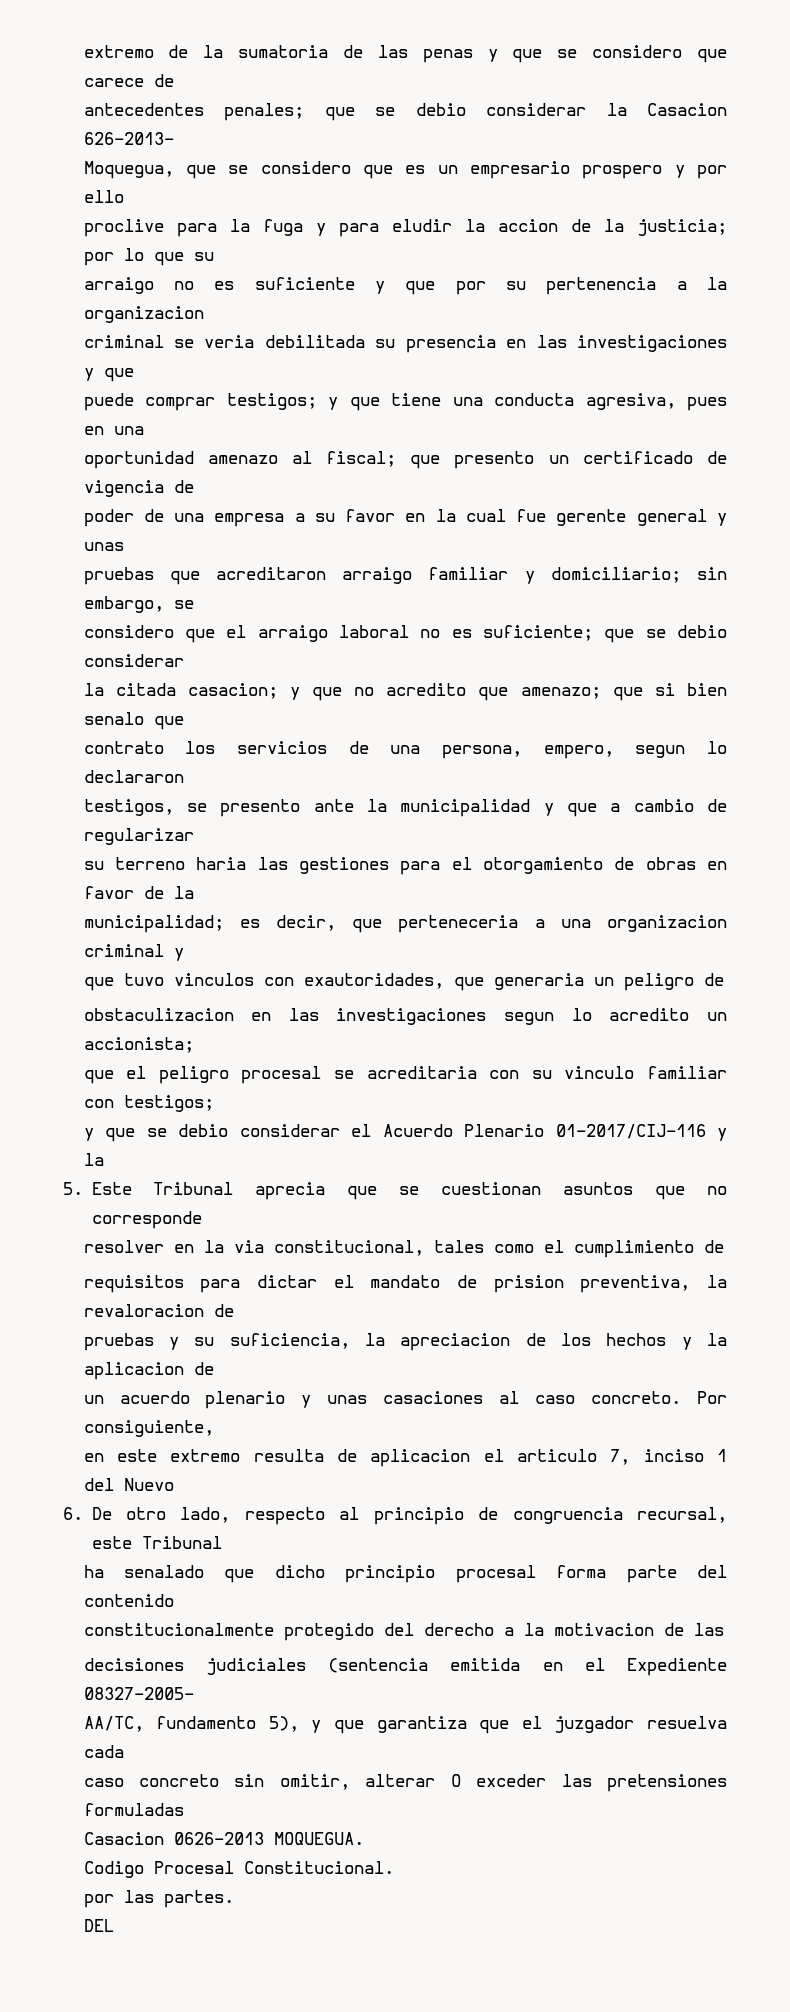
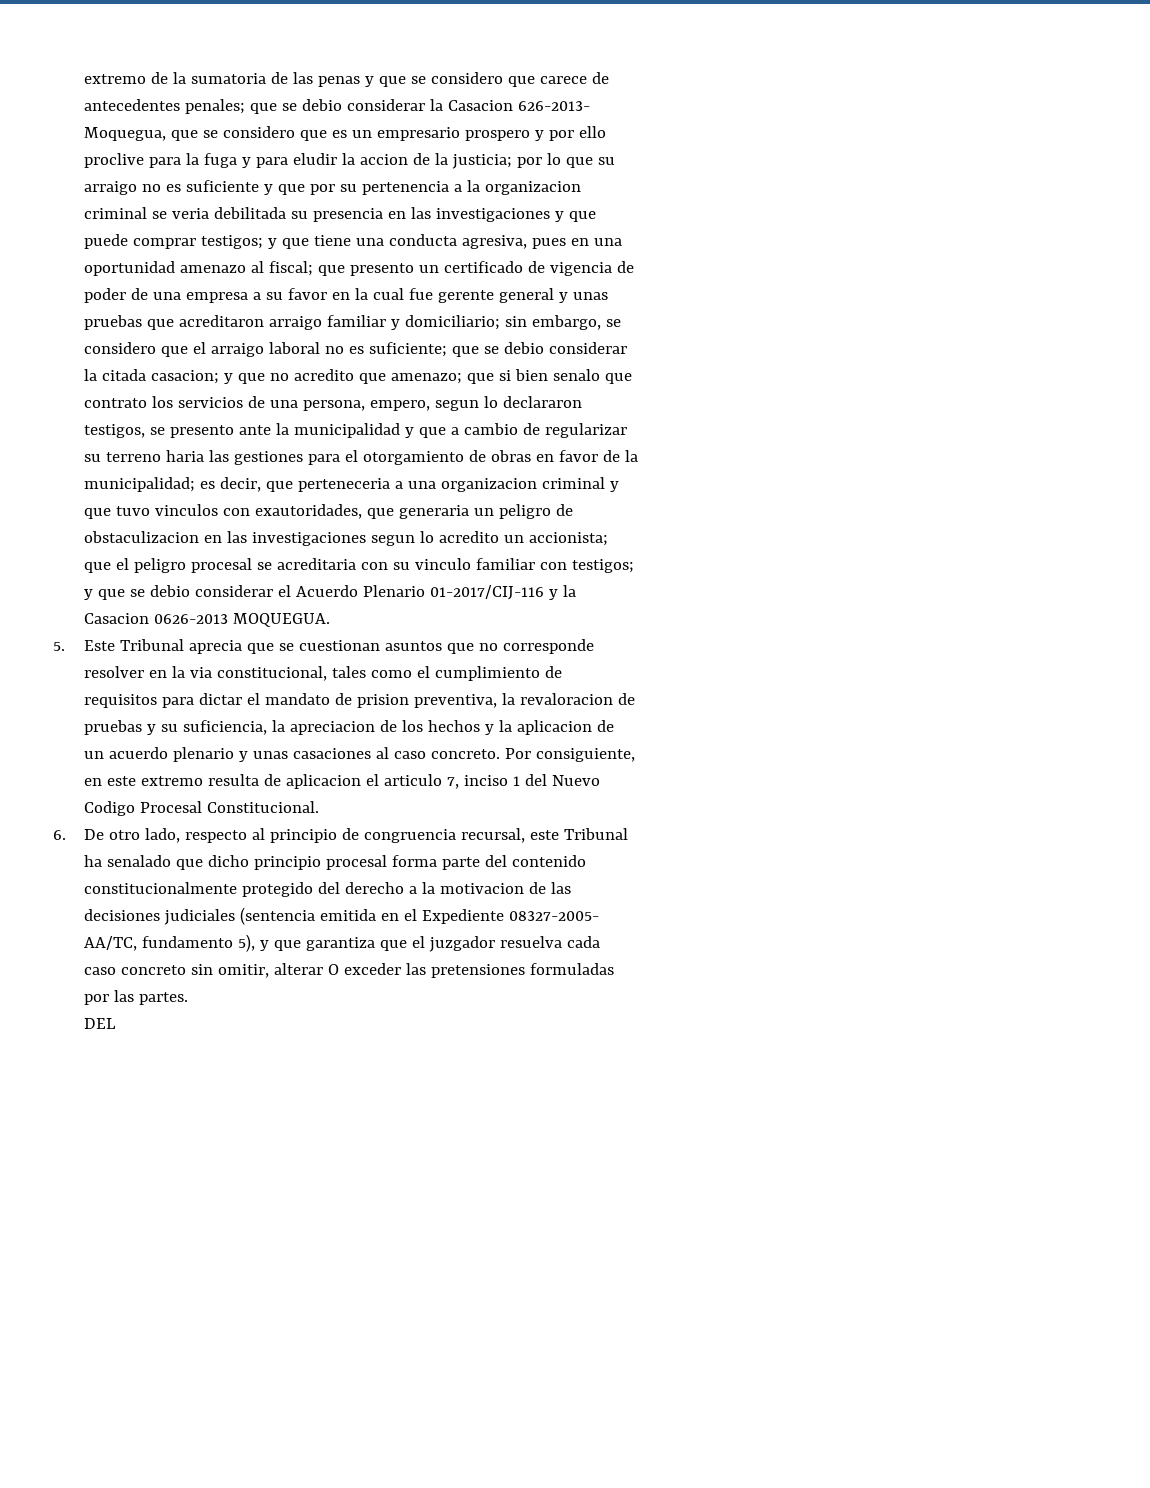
(104, 1159) none -> [83,613,330,627] // Casacion 0626-2013 MOQUEGUA.
(174, 1484) none -> [83,801,319,816] // Codigo Procesal Constitucional.
[83,1832,364,1845] [83,1861,394,1878] // Casacion 0626-2013 MOQUEGUA. // Codigo Procesal Constitucional. -> (614, 969) none

